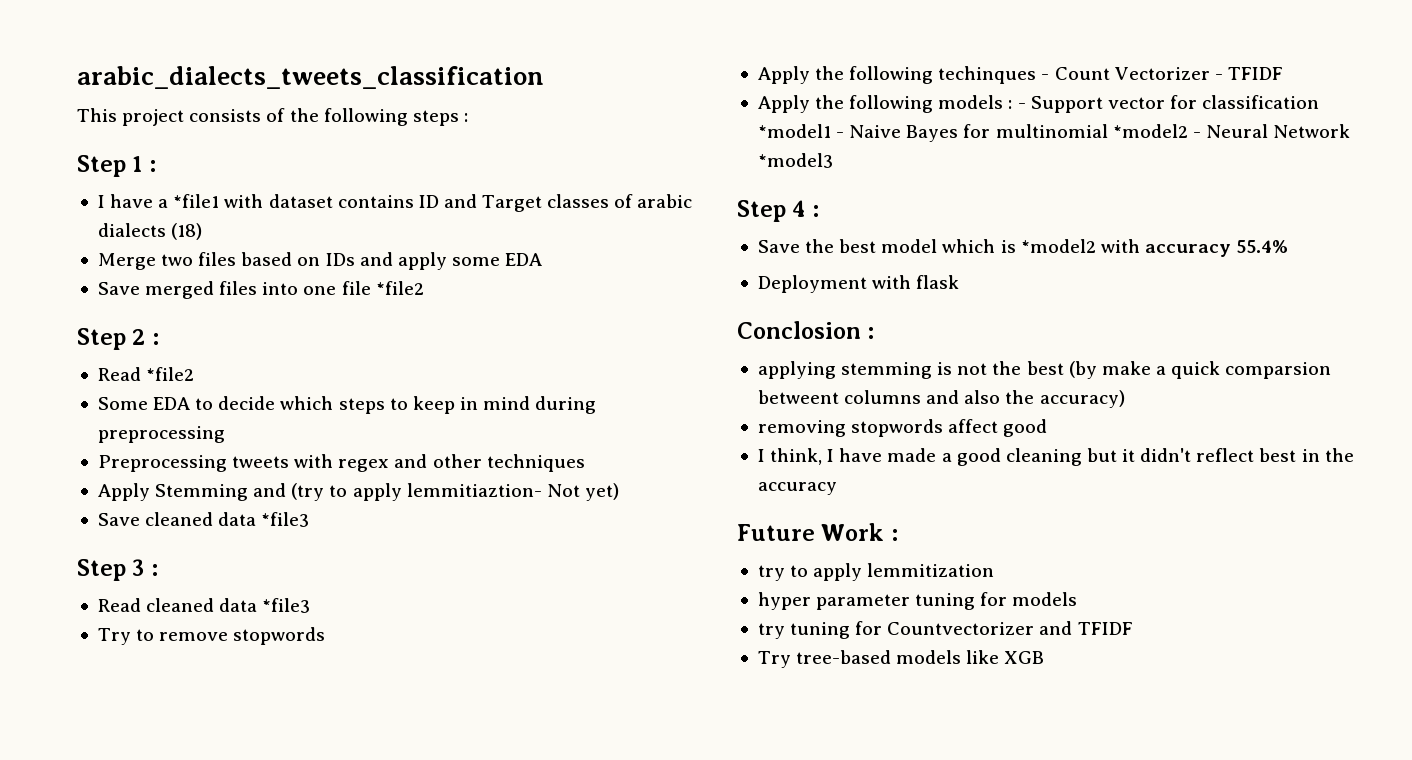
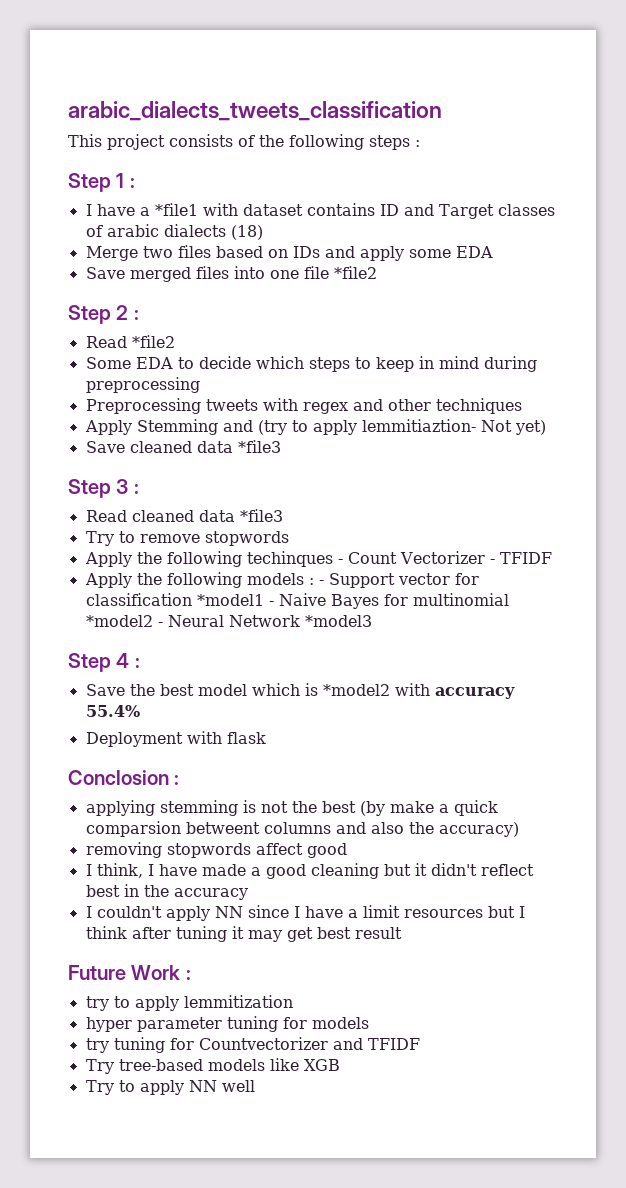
(837, 488) none -> [85,905,525,921] [85,926,402,942] // I couldn't apply NN since I have a limit resources but I think after tuning it may get best result
(1045, 657) none -> [85,1080,255,1095] // Try to apply NN well

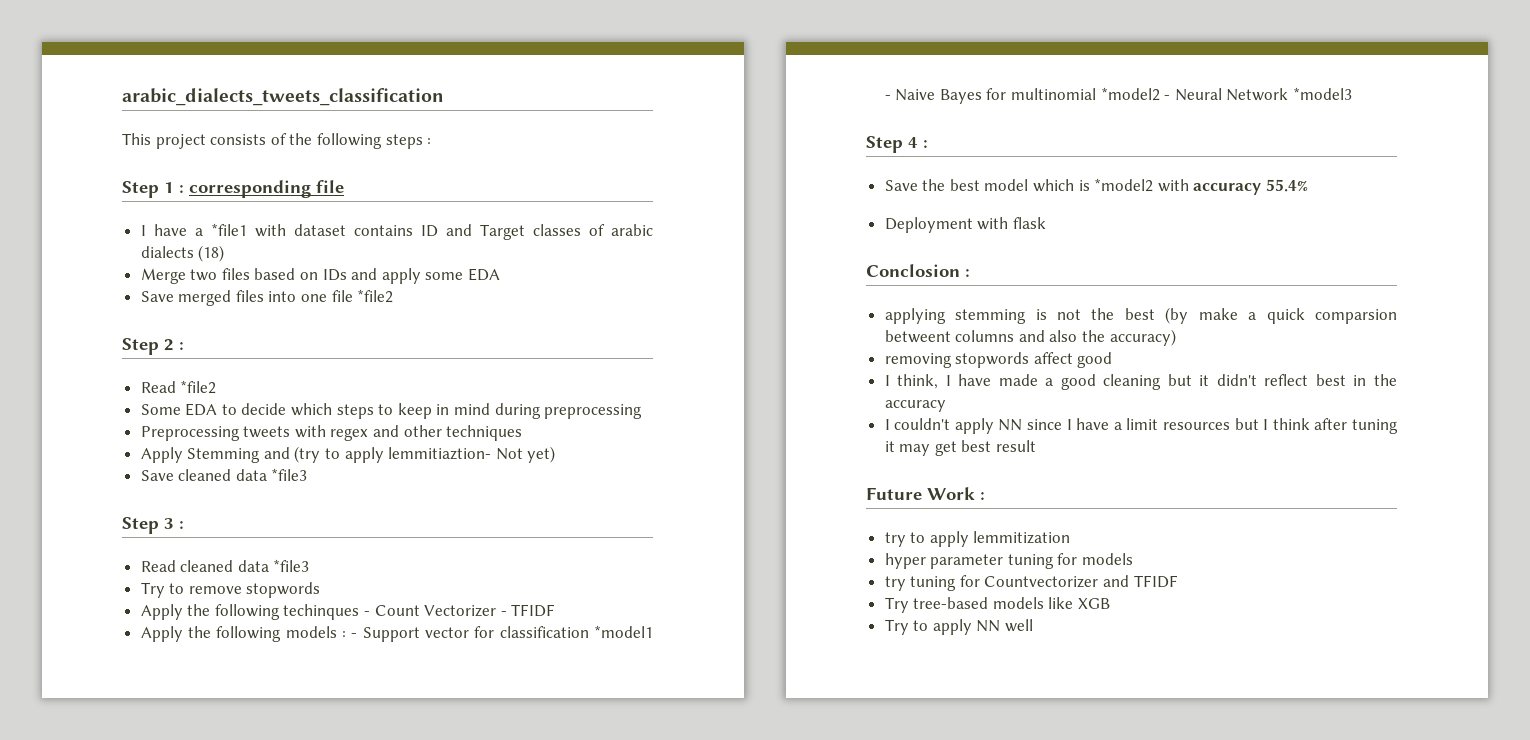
(135, 182) none -> [189,180,344,198] corresponding file

